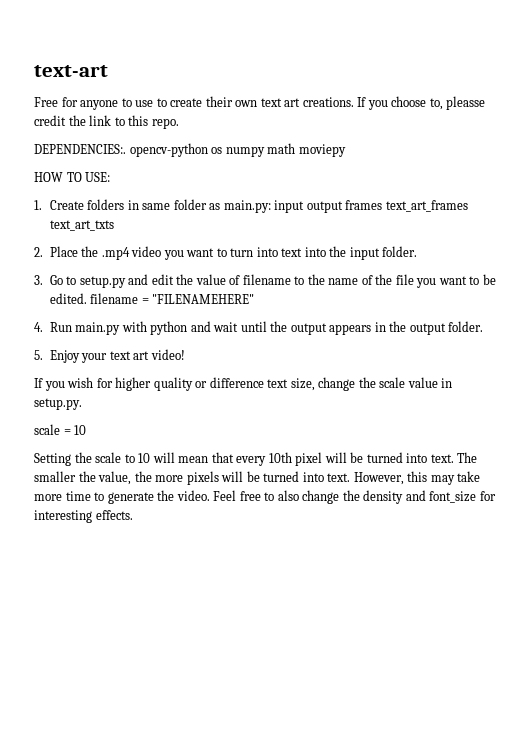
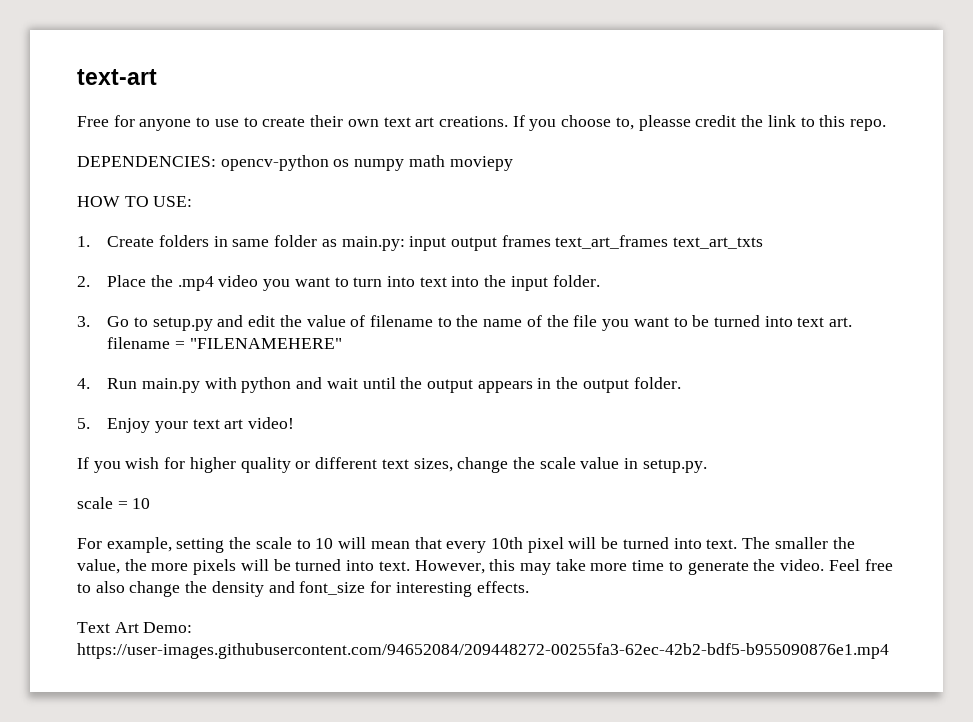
[34,144,126,154] DEPENDENCIES:. -> [77,156,216,167] DEPENDENCIES:
[49,293,87,304] edited. -> [713,315,853,327] turned into text art.
[209,377,315,391] difference text size, -> [315,457,453,472] different text sizes,
[34,453,71,466] Setting -> [77,537,225,553] For example, setting
(133, 515) none -> [77,622,193,633] [77,643,889,659] // Text Art Demo: https://user-images.githubusercontent.com/94652084/209448272-00255fa3-62ec-42b2-bdf5-b955090876e1.mp4

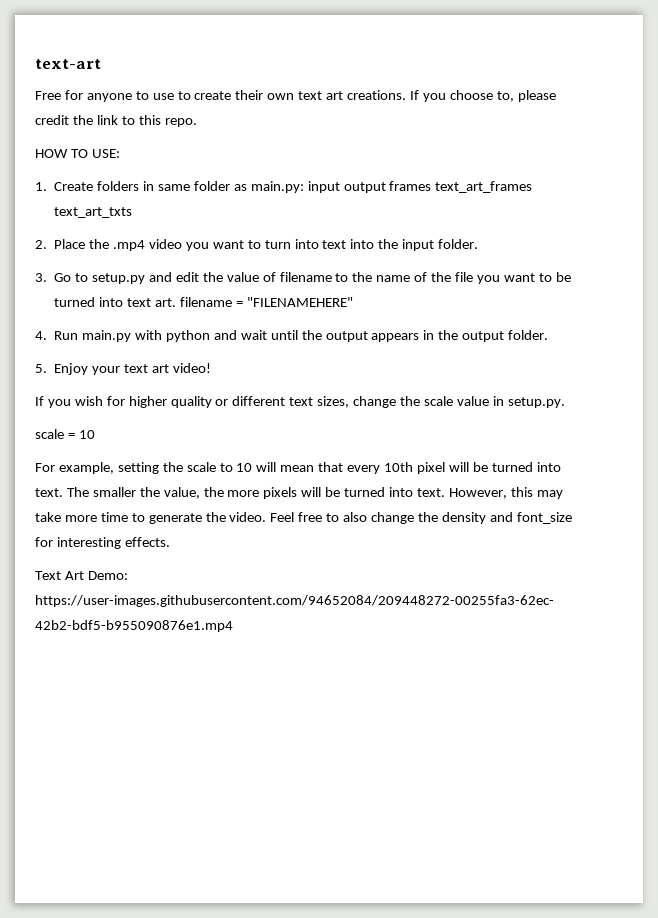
[638,115,691,131] pleasse -> [517,90,556,102] please
[77,155,513,171] // DEPENDENCIES: opencv-python os numpy math moviepy -> (197, 122) none

